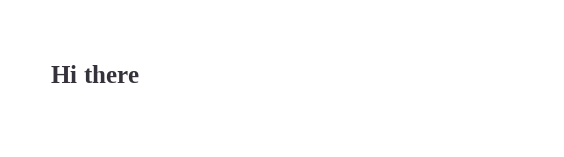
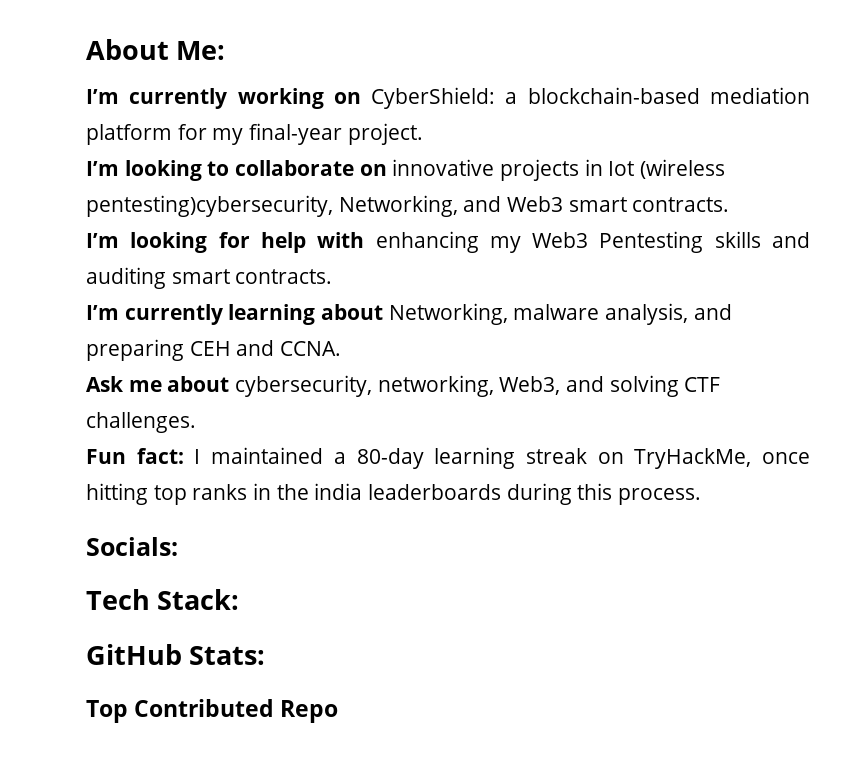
[51,65,139,83] Hi there -> [86,39,226,60] [86,87,811,109] [86,123,423,145] [86,159,726,181] [86,195,730,217] [86,231,810,253] [86,267,333,289] [86,303,732,325] [86,339,342,361] [86,375,721,397] [86,412,196,433] [86,447,811,469] [86,483,702,505] [86,537,178,556] [86,589,240,610] [86,644,266,665] [86,699,339,723] About Me: // I’m currently working on CyberShield: a blockchain-based mediation platform for my final-year project. // I’m looking to collaborate on innovative projects in Iot (wireless pentesting)cybersecurity, Networking, and Web3 smart contracts. // I’m looking for help with enhancing my Web3 Pentesting skills and auditing smart contracts. // I’m currently learning about Networking, malware analysis, and preparing CEH and CCNA. // Ask me about cybersecurity, networking, Web3, and solving CTF challenges. // Fun fact: I maintained a 80-day learning streak on TryHackMe, once hitting top ranks in the india leaderboards during this process. // Socials: // Tech Stack: // GitHub Stats: // Top Contributed Repo

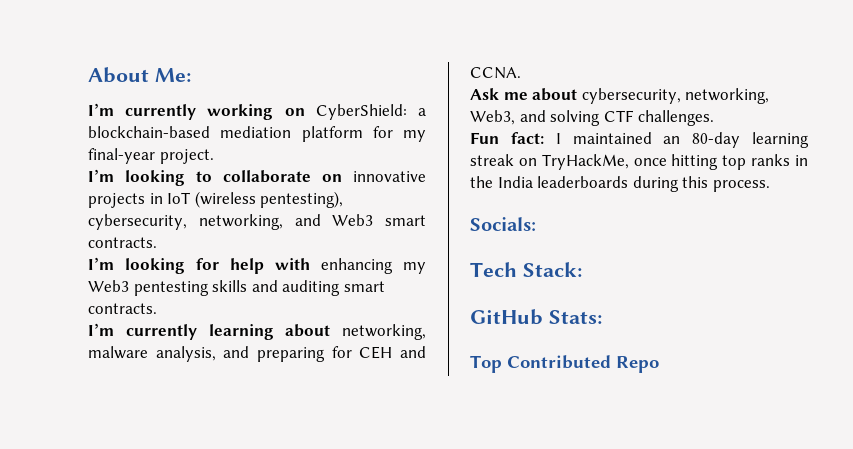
[608,159,726,179] [86,195,458,217] Iot (wireless pentesting)cybersecurity, Networking, -> [167,191,344,208] [88,214,283,230] IoT (wireless pentesting), cybersecurity, networking,
[599,231,704,253] Pentesting -> [133,281,209,296] pentesting
[388,303,508,325] Networking, -> [342,324,426,340] networking,
(184, 350) none -> [331,346,352,358] for
[333,452,346,464] a -> [663,136,681,144] an
[314,483,363,500] india -> [497,176,533,188] India

